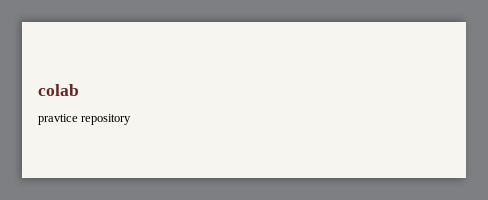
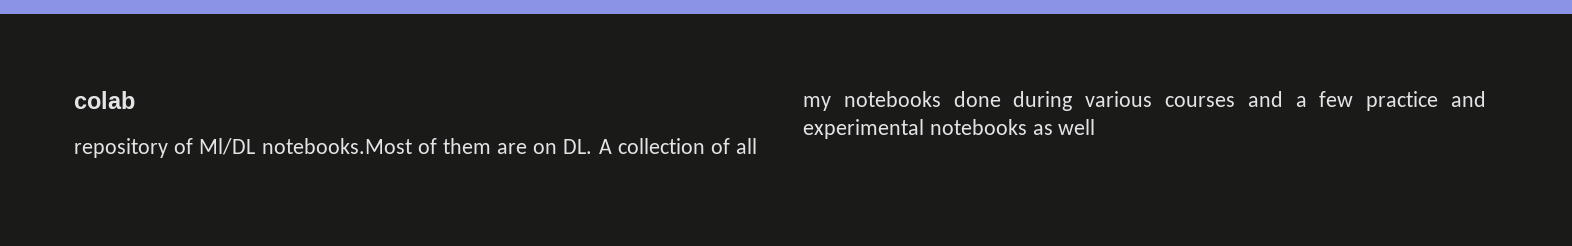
[38,114,132,125] pravtice repository -> [74,138,757,158] [803,91,1486,111] [803,119,1096,139] repository of Ml/DL notebooks.Most of them are on DL. A collection of all my notebooks done during various courses and a few practice and experimental notebooks as well

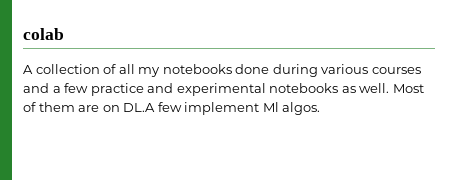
[74,138,593,158] repository of Ml/DL notebooks.Most of them are on DL. -> (64, 34) none
[1058,119,1096,135] well -> [359,83,424,93] [23,102,321,115] well. Most of them are on DL.A few implement Ml algos.

